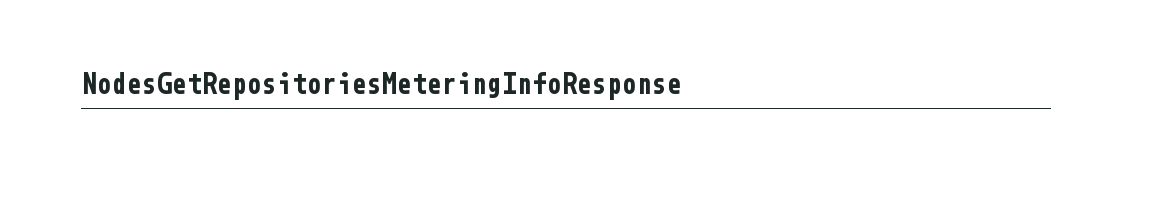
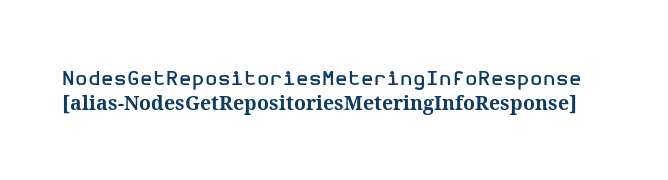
(681, 86) none -> [62,95,577,115] [alias-NodesGetRepositoriesMeteringInfoResponse]

